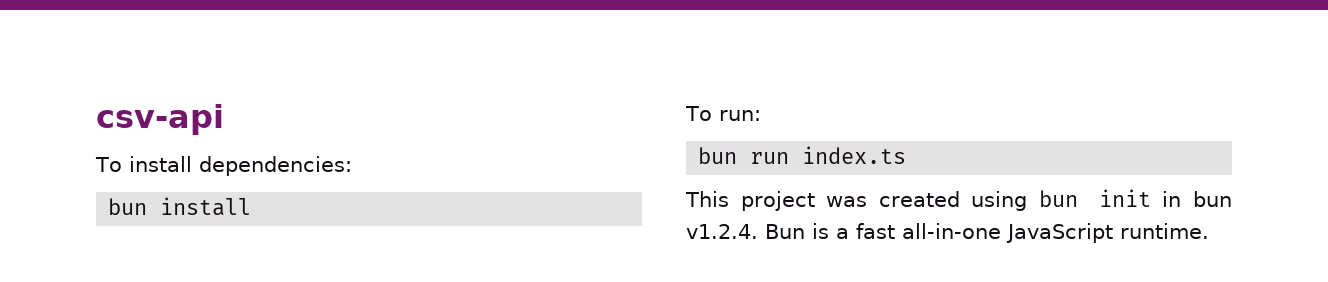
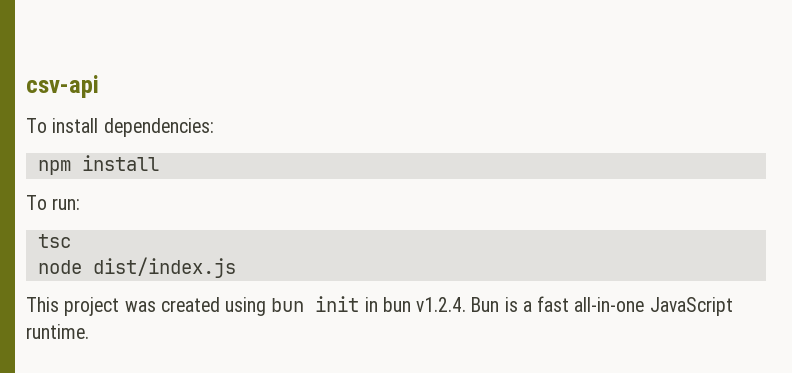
[108,198,148,215] bun -> [37,160,71,175] npm
[698,146,907,164] bun run index.ts -> [37,234,71,248] [37,257,236,278] tsc // node dist/index.js

